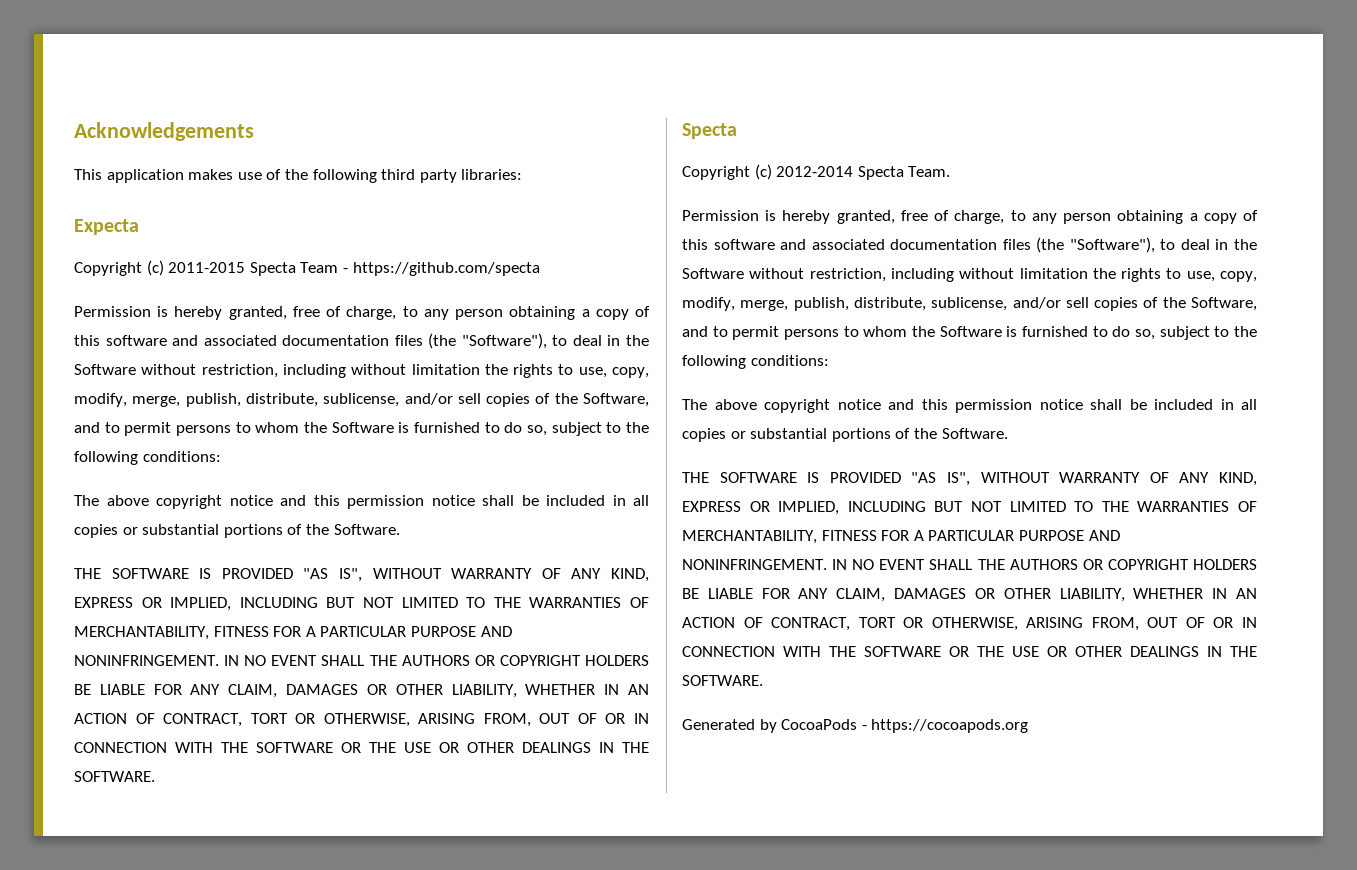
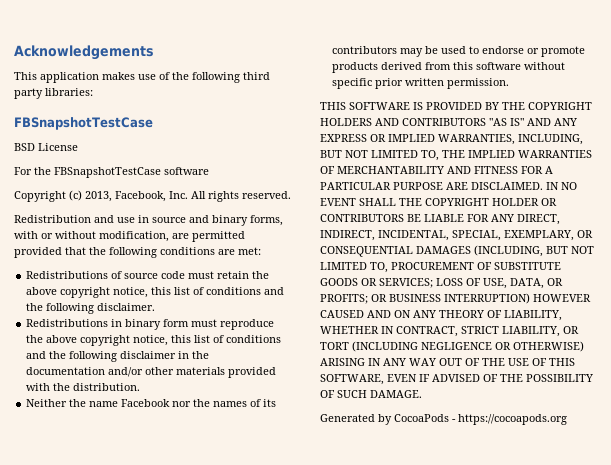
[74,219,139,235] [74,260,540,276] [74,306,650,320] [74,333,649,349] [74,364,649,378] [74,393,650,407] [74,422,649,436] [74,451,221,465] [74,495,649,509] [74,524,400,538] [74,568,650,582] [74,597,650,611] [74,626,512,640] [74,655,649,666] [74,684,649,698] [74,713,649,727] [74,742,649,753] [74,771,155,782] [682,123,737,139] [682,164,951,180] [682,210,1258,224] [682,237,1257,253] [682,268,1257,282] [682,297,1257,311] [682,326,1257,340] [682,355,829,369] [682,399,1257,413] [682,428,1008,442] [682,472,1257,486] [682,501,1257,515] [682,530,1120,544] [682,559,1257,570] [682,588,1257,602] [682,617,1257,631] [682,646,1257,657] [682,675,763,686] Expecta // Copyright (c) 2011-2015 Specta Team - https://github.com/specta // Permission is hereby granted, free of charge, to any person obtaining a copy of this software and associated documentation files (the "Software"), to deal in the Software without restriction, including without limitation the rights to use, copy, modify, merge, publish, distribute, sublicense, and/or sell copies of the Software, and to permit persons to whom the Software is furnished to do so, subject to the following conditions: // The above copyright notice and this permission notice shall be included in all copies or substantial portions of the Software. // THE SOFTWARE IS PROVIDED "AS IS", WITHOUT WARRANTY OF ANY KIND, EXPRESS OR IMPLIED, INCLUDING BUT NOT LIMITED TO THE WARRANTIES OF MERCHANTABILITY, FITNESS FOR A PARTICULAR PURPOSE AND NONINFRINGEMENT. IN NO EVENT SHALL THE AUTHORS OR COPYRIGHT HOLDERS BE LIABLE FOR ANY CLAIM, DAMAGES OR OTHER LIABILITY, WHETHER IN AN ACTION OF CONTRACT, TORT OR OTHERWISE, ARISING FROM, OUT OF OR IN CONNECTION WITH THE SOFTWARE OR THE USE OR OTHER DEALINGS IN THE SOFTWARE. // Specta // Copyright (c) 2012-2014 Specta Team. // Permission is hereby granted, free of charge, to any person obtaining a copy of this software and associated documentation files (the "Software"), to deal in the Software without restriction, including without limitation the rights to use, copy, modify, merge, publish, distribute, sublicense, and/or sell copies of the Software, and to permit persons to whom the Software is furnished to do so, subject to the following conditions: // The above copyright notice and this permission notice shall be included in all copies or substantial portions of the Software. // THE SOFTWARE IS PROVIDED "AS IS", WITHOUT WARRANTY OF ANY KIND, EXPRESS OR IMPLIED, INCLUDING BUT NOT LIMITED TO THE WARRANTIES OF MERCHANTABILITY, FITNESS FOR A PARTICULAR PURPOSE AND NONINFRINGEMENT. IN NO EVENT SHALL THE AUTHORS OR COPYRIGHT HOLDERS BE LIABLE FOR ANY CLAIM, DAMAGES OR OTHER LIABILITY, WHETHER IN AN ACTION OF CONTRACT, TORT OR OTHERWISE, ARISING FROM, OUT OF OR IN CONNECTION WITH THE SOFTWARE OR THE USE OR OTHER DEALINGS IN THE SOFTWARE. -> [14,117,153,130] [14,143,78,151] [14,167,209,178] [14,190,291,202] [14,215,283,226] [14,231,245,242] [14,247,261,258] [26,271,270,279] [26,287,285,298] [26,303,156,314] [26,319,275,330] [26,335,282,346] [26,351,210,362] [26,367,277,378] [26,383,141,391] [26,399,277,407] [332,46,586,57] [332,62,566,73] [332,78,510,89] [320,102,592,110] [320,118,577,126] [320,134,583,145] [320,150,592,161] [320,166,553,174] [320,182,577,190] [320,198,557,206] [320,214,560,225] [320,230,593,241] [320,245,594,257] [320,262,561,273] [320,278,563,289] [320,293,591,304] [320,310,562,321] [320,326,579,337] [320,341,584,352] [320,358,575,366] [320,374,593,385] [320,390,422,398] FBSnapshotTestCase // BSD License // For the FBSnapshotTestCase software // Copyright (c) 2013, Facebook, Inc. All rights reserved. // Redistribution and use in source and binary forms, with or without modification, are permitted provided that the following conditions are met: // Redistributions of source code must retain the above copyright notice, this list of conditions and the following disclaimer. // Redistributions in binary form must reproduce the above copyright notice, this list of conditions and the following disclaimer in the documentation and/or other materials provided with the distribution. // Neither the name Facebook nor the names of its contributors may be used to endorse or promote products derived from this software without specific prior written permission. // THIS SOFTWARE IS PROVIDED BY THE COPYRIGHT HOLDERS AND CONTRIBUTORS "AS IS" AND ANY EXPRESS OR IMPLIED WARRANTIES, INCLUDING, BUT NOT LIMITED TO, THE IMPLIED WARRANTIES OF MERCHANTABILITY AND FITNESS FOR A PARTICULAR PURPOSE ARE DISCLAIMED. IN NO EVENT SHALL THE COPYRIGHT HOLDER OR CONTRIBUTORS BE LIABLE FOR ANY DIRECT, INDIRECT, INCIDENTAL, SPECIAL, EXEMPLARY, OR CONSEQUENTIAL DAMAGES (INCLUDING, BUT NOT LIMITED TO, PROCUREMENT OF SUBSTITUTE GOODS OR SERVICES; LOSS OF USE, DATA, OR PROFITS; OR BUSINESS INTERRUPTION) HOWEVER CAUSED AND ON ANY THEORY OF LIABILITY, WHETHER IN CONTRACT, STRICT LIABILITY, OR TORT (INCLUDING NEGLIGENCE OR OTHERWISE) ARISING IN ANY WAY OUT OF THE USE OF THIS SOFTWARE, EVEN IF ADVISED OF THE POSSIBILITY OF SUCH DAMAGE.

